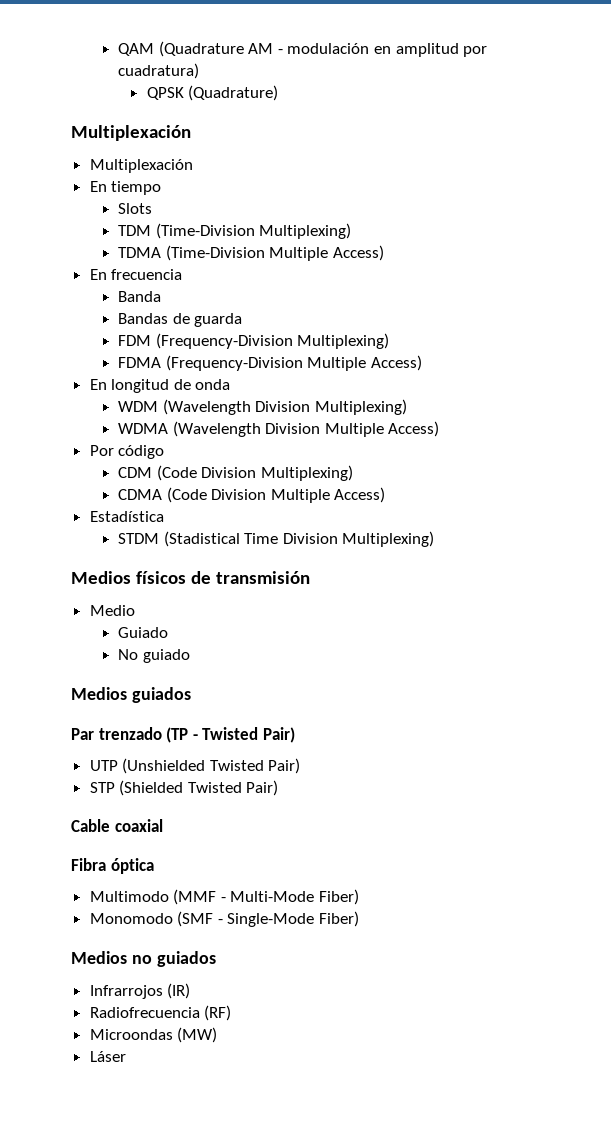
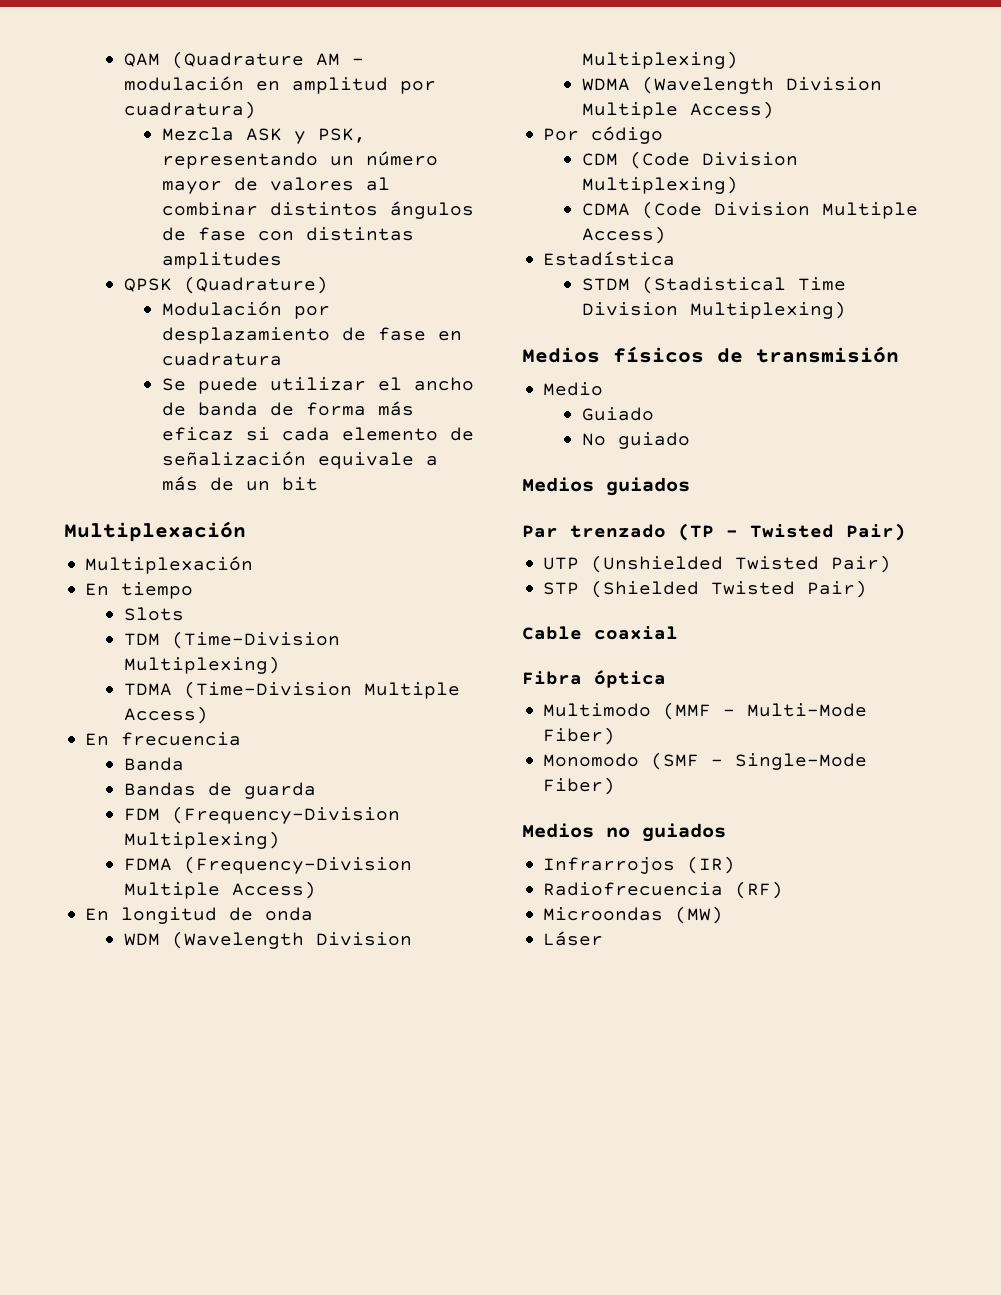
[146,85,279,101] QPSK (Quadrature) -> [161,127,366,144] [161,151,438,169] [161,177,390,194] [161,201,474,219] [161,227,414,241] [161,252,282,269] [123,276,328,294] [161,301,330,319] [161,327,462,344] [161,352,282,366] [161,377,474,394] [161,401,414,416] [161,427,474,441] [161,451,438,469] [161,476,318,491] Mezcla ASK y PSK, representando un número mayor de valores al combinar distintos ángulos de fase con distintas amplitudes // QPSK (Quadrature) // Modulación por desplazamiento de fase en cuadratura // Se puede utilizar el ancho de banda de forma más eficaz si cada elemento de señalización equivale a más de un bit

